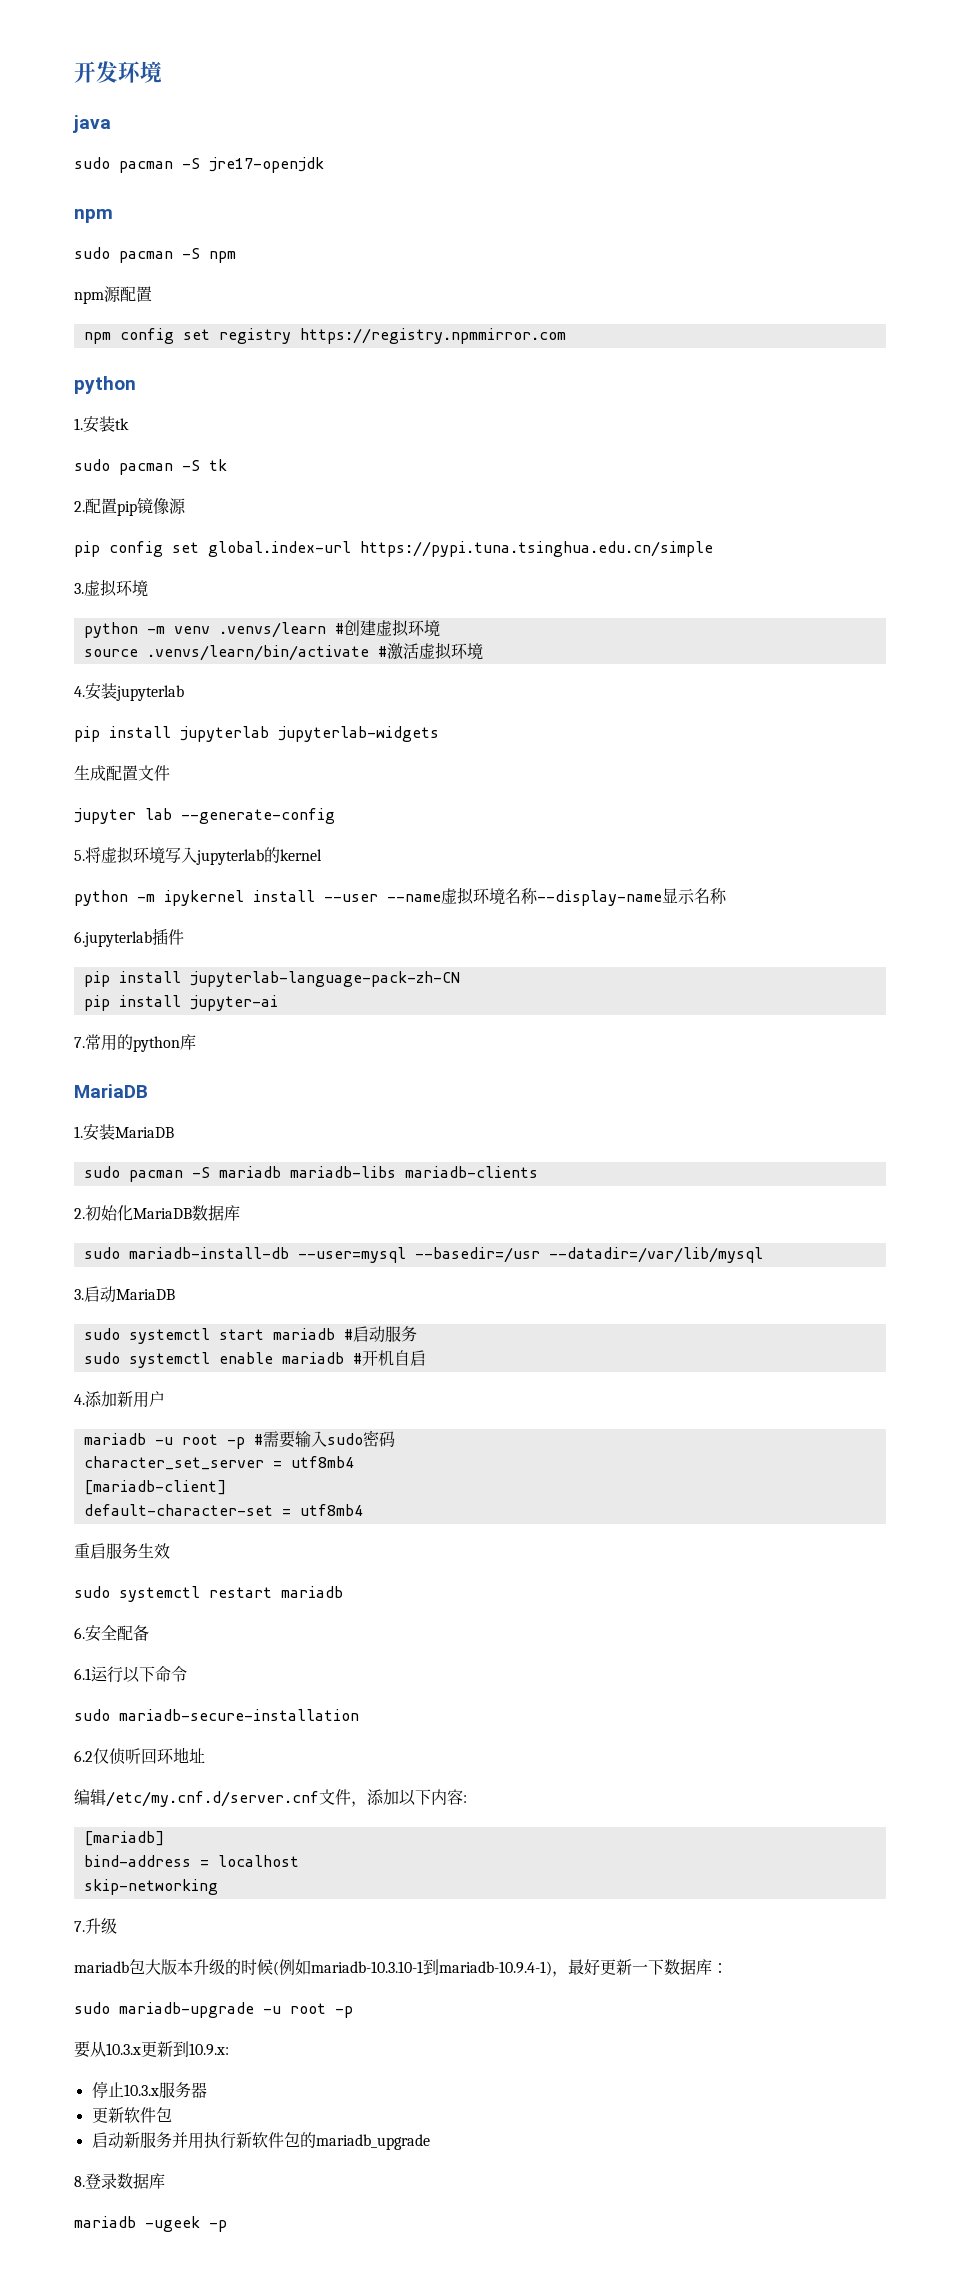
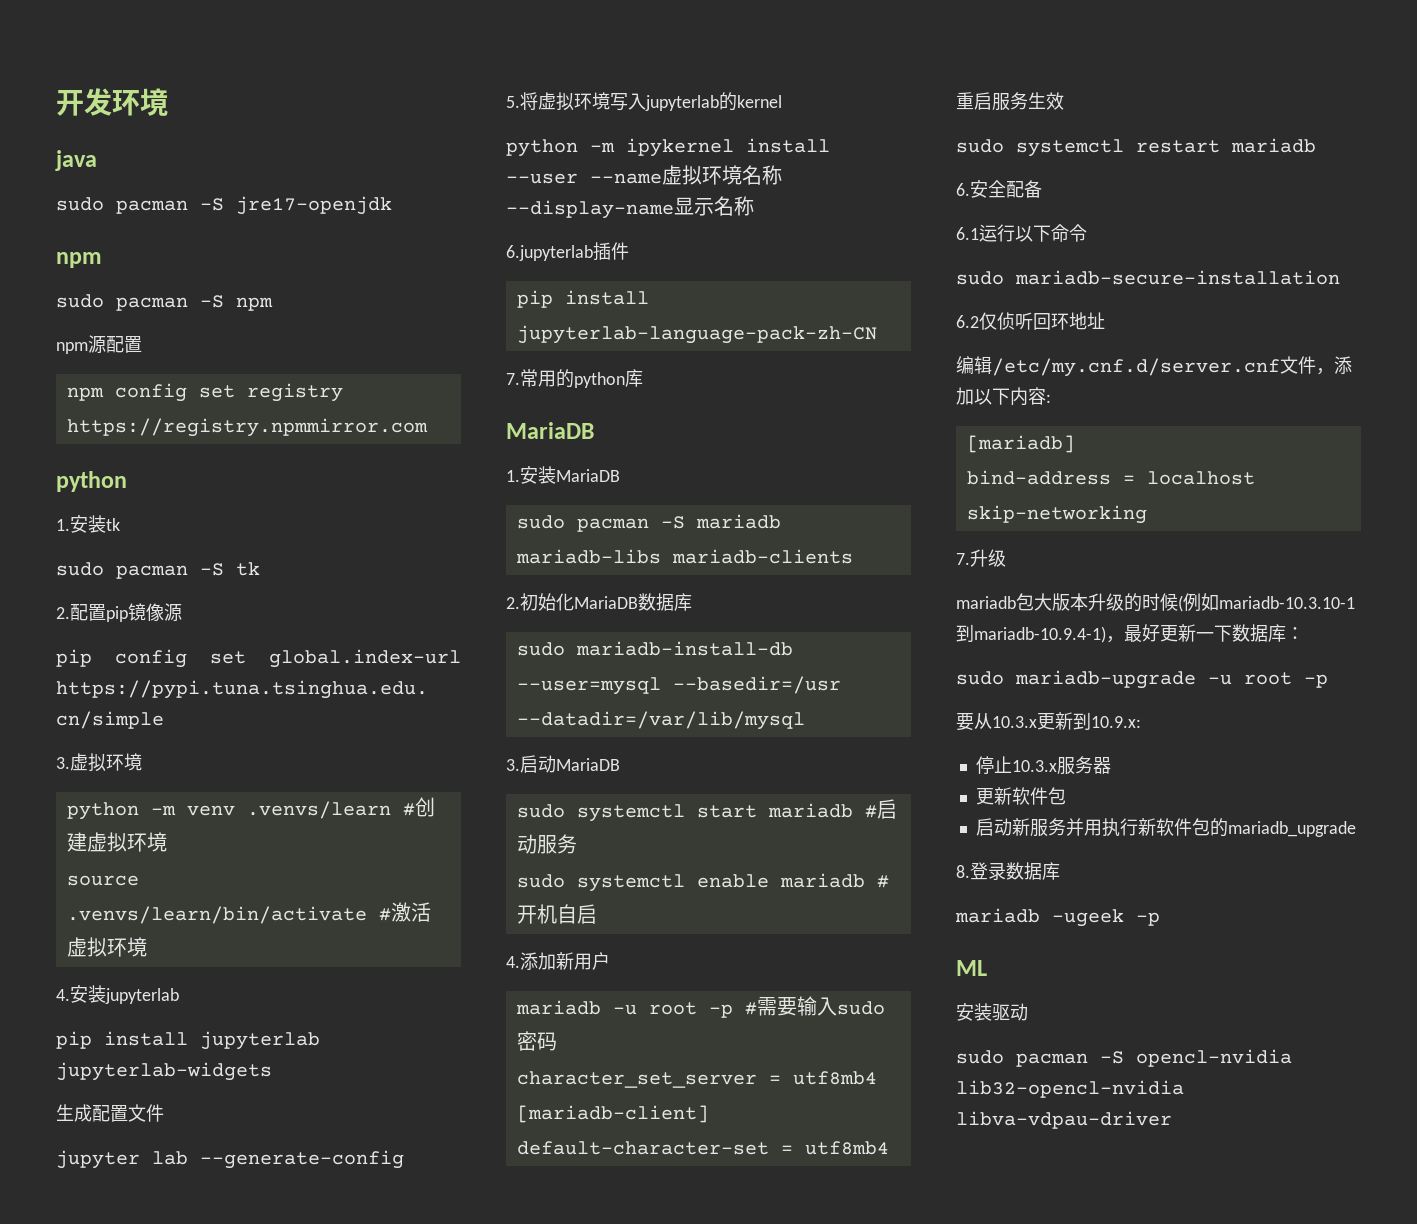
[83,995,278,1011] // pip install jupyter-ai -> (877, 334) none
(227, 2226) none -> [956,960,987,976] [956,1003,1028,1021] [956,1049,1292,1067] [956,1080,1184,1098] [956,1111,1172,1129] // ML // 安装驱动 // sudo pacman -S opencl-nvidia lib32-opencl-nvidia libva-vdpau-driver

